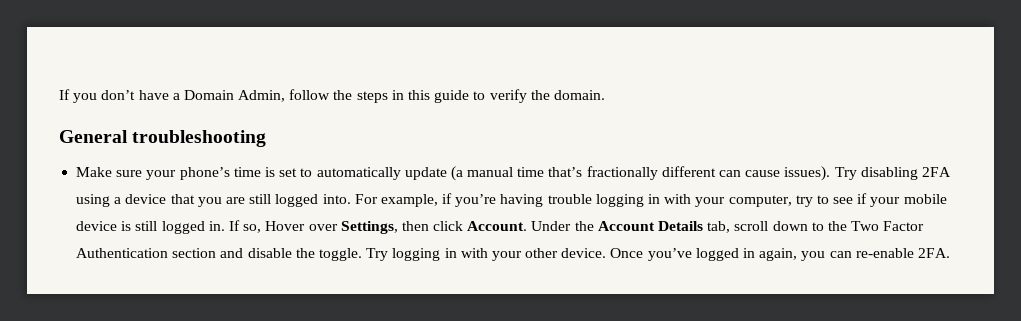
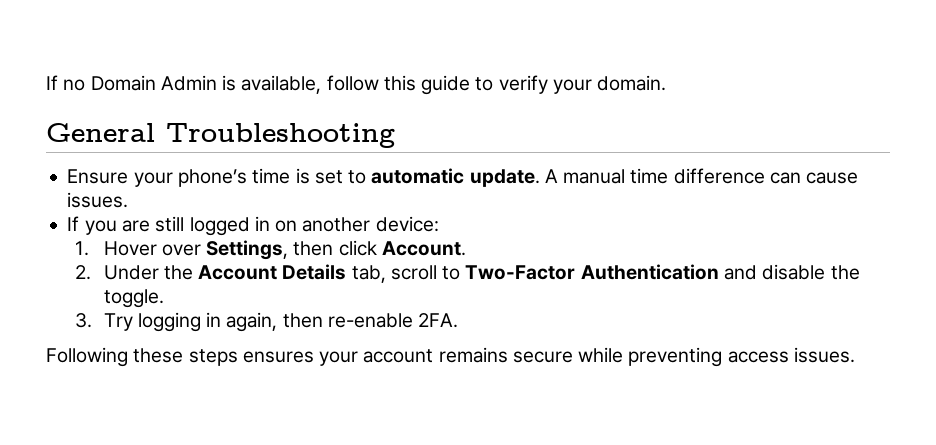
[59,89,404,103] If you don’t have a Domain Admin, follow the steps in -> [46,75,379,94] If no Domain Admin is available, follow
[530,90,550,100] the -> [552,79,592,94] your
[132,130,267,147] [76,167,143,177] troubleshooting // Make sure -> [166,123,395,148] [67,169,129,184] Troubleshooting // Ensure
[316,166,951,181] [76,193,947,207] [76,220,262,234] automatically update (a manual time that’s fractionally different can cause issues). Try disabling 2FA using a device that you are still logged into. For example, if you’re having trouble logging in with your computer, try to see if your mobile device is still logged in. If so, -> [371,168,859,187] [67,192,129,208] [67,216,439,236] [74,241,89,256] automatic update. A manual time difference can cause issues. // If you are still logged in on another device: // 1.
(528, 226) none -> [74,265,91,280] // 2.
[772,221,925,231] [76,248,217,258] down to the Two Factor Authentication section -> [442,264,719,280] to Two-Factor Authentication
(362, 254) none -> [74,313,92,328] // 3.
[460,248,950,261] with your other device. Once you’ve logged in again, you can re-enable 2FA. -> [226,312,459,332] [46,347,855,367] again, then re-enable 2FA. // Following these steps ensures your account remains secure while preventing access issues.

